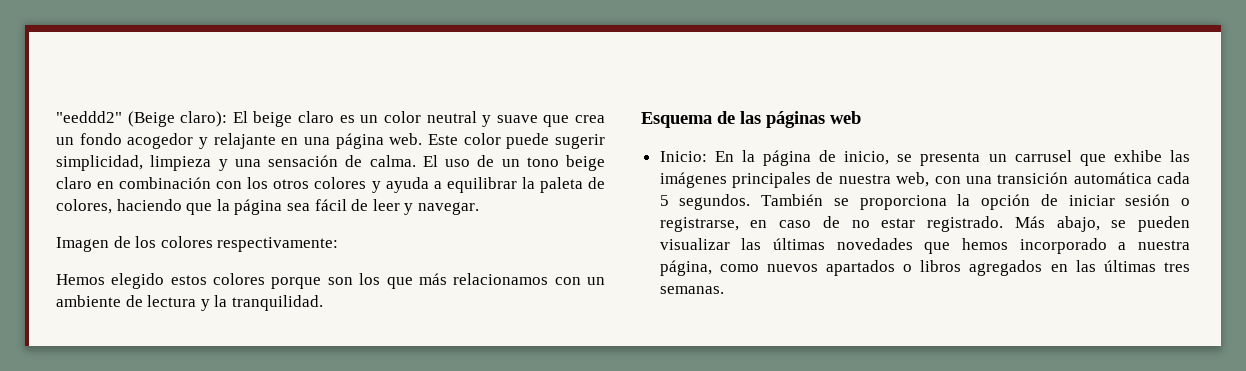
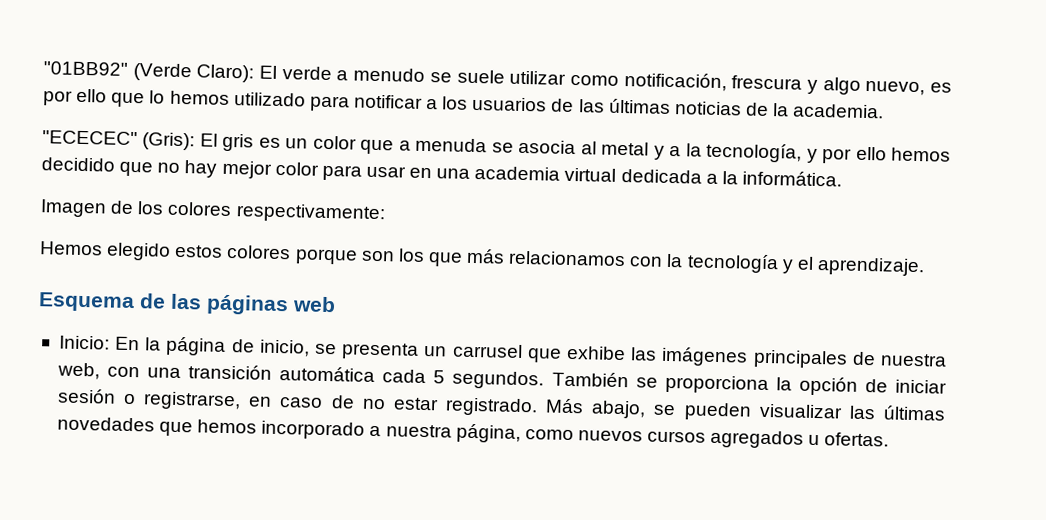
[56,111,605,127] [56,133,605,149] [56,155,605,171] [56,177,605,193] [56,199,479,215] "eeddd2" (Beige claro): El beige claro es un color neutral y suave que crea un fondo acogedor y relajante en una página web. Este color puede sugerir simplicidad, limpieza y una sensación de calma. El uso de un tono beige claro en combinación con los otros colores y ayuda a equilibrar la paleta de colores, haciendo que la página sea fácil de leer y navegar. -> [43,61,952,96] [43,88,885,119] [42,130,952,164] [41,157,842,187] "01BB92" (Verde Claro): El verde a menudo se suele utilizar como notificación, frescura y algo nuevo, es por ello que lo hemos utilizado para notificar a los usuarios de las últimas noticias de la academia. // "ECECEC" (Gris): El gris es un color que a menuda se asocia al metal y a la tecnología, y por ello hemos decidido que no hay mejor color para usar en una academia virtual dedicada a la informática.
[587,277,606,285] [56,295,323,311] un ambiente de lectura y la tranquilidad. -> [666,253,925,277] la tecnología y el aprendizaje.
[826,260,1190,276] [659,286,724,294] apartados o libros agregados en las últimas tres semanas. -> [647,429,890,449] cursos agregados u ofertas.

